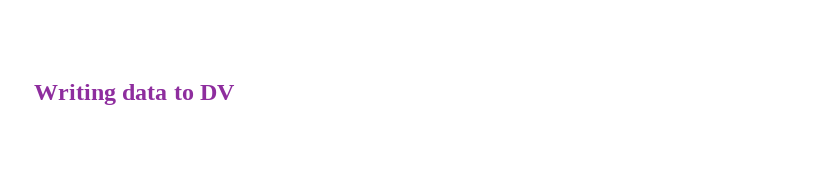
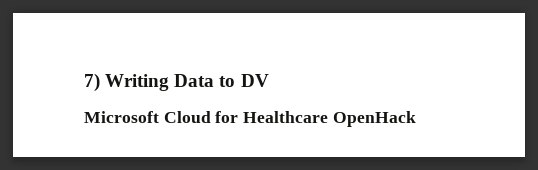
[34,84,168,105] Writing data -> [84,73,215,92] 7) Writing Data
(236, 92) none -> [84,111,416,127] // Microsoft Cloud for Healthcare OpenHack

